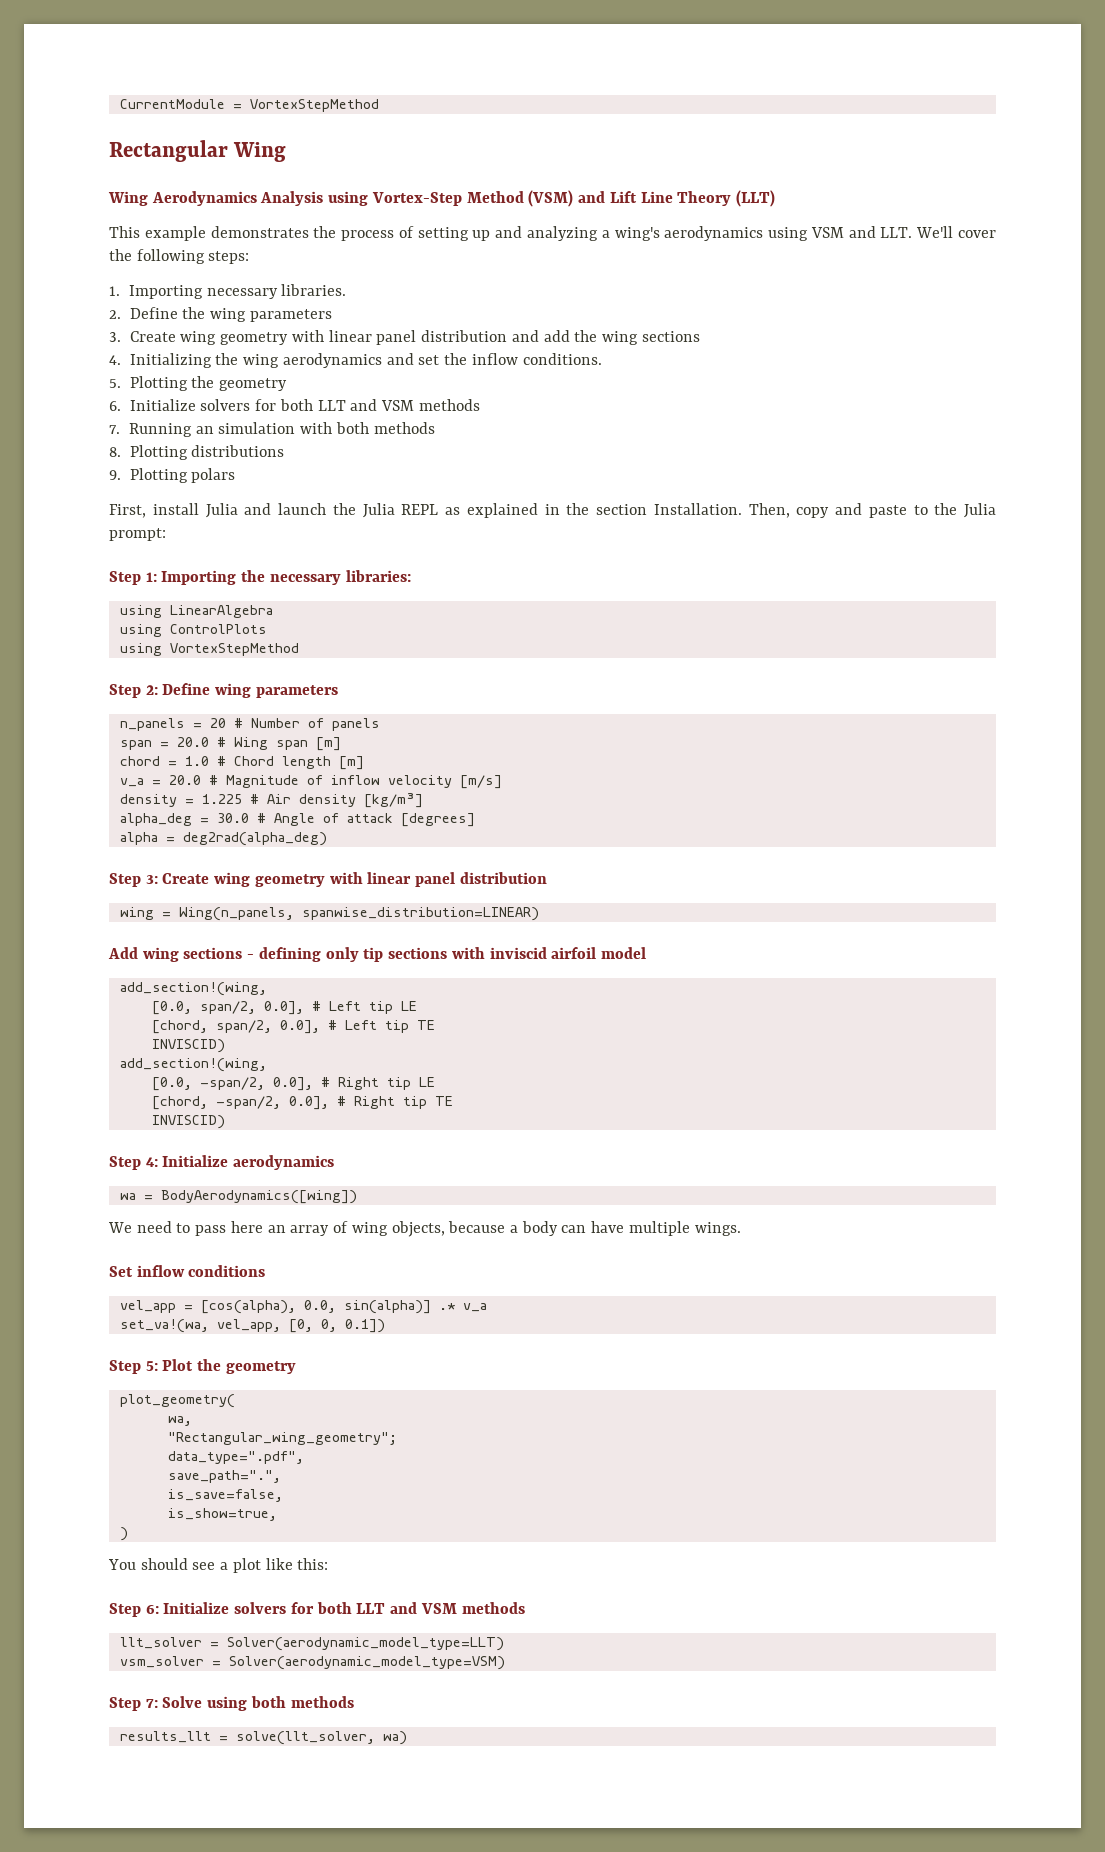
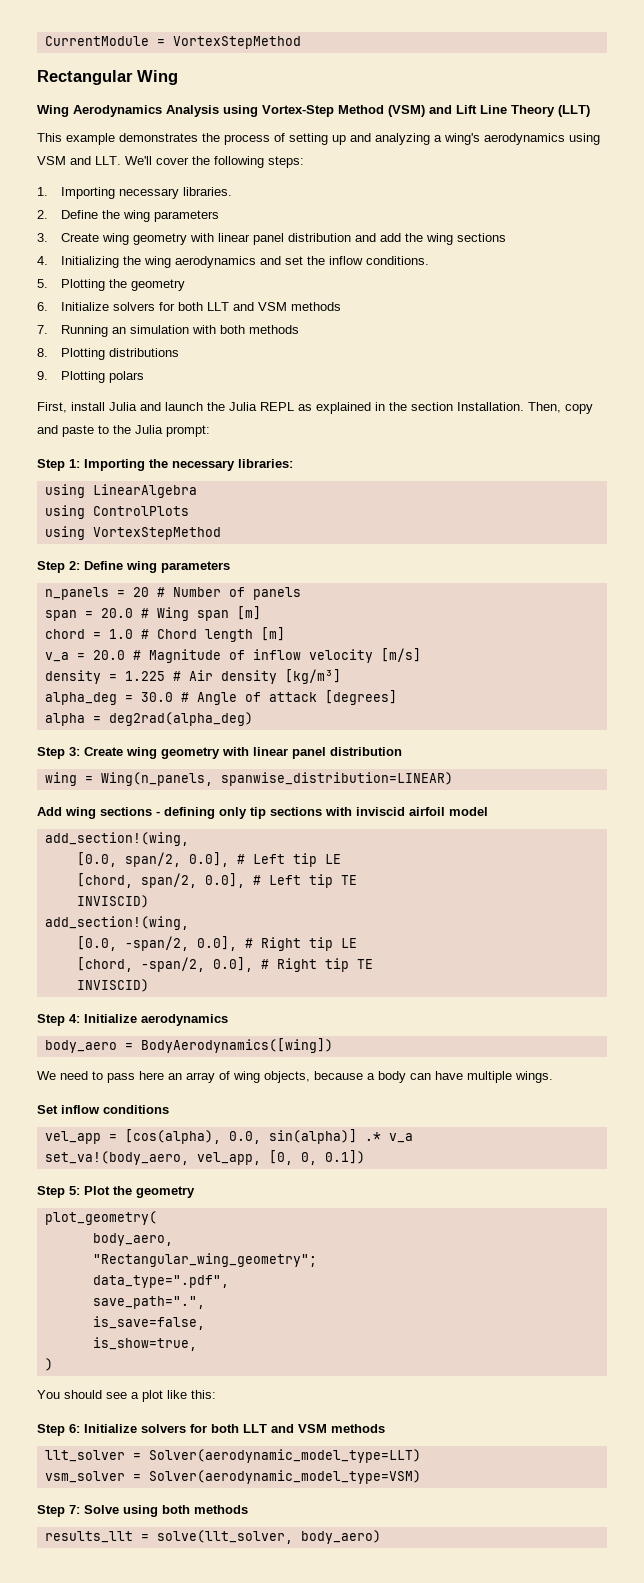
[119,1193,136,1200] wa -> [44,1040,117,1053] body_aero
[119,1319,209,1333] set_va!(wa, -> [44,1151,189,1165] set_va!(body_aero,
[167,1416,192,1426] wa, -> [92,1233,173,1246] body_aero,
[382,1731,407,1745] wa) -> [300,1530,381,1544] body_aero)

